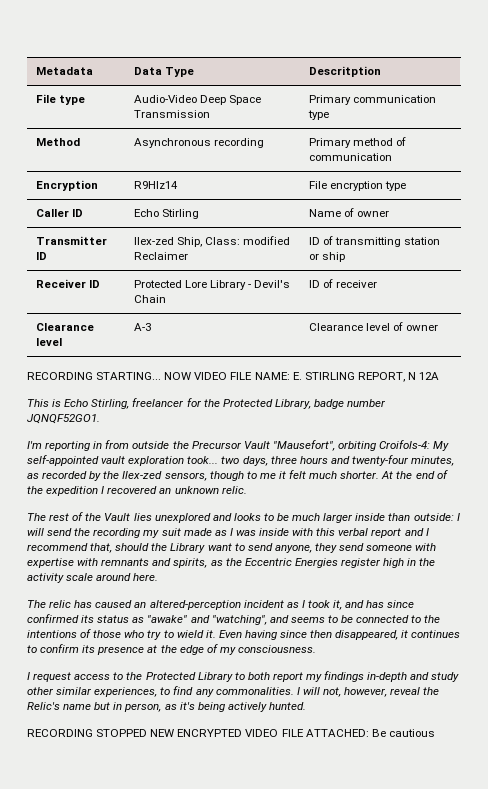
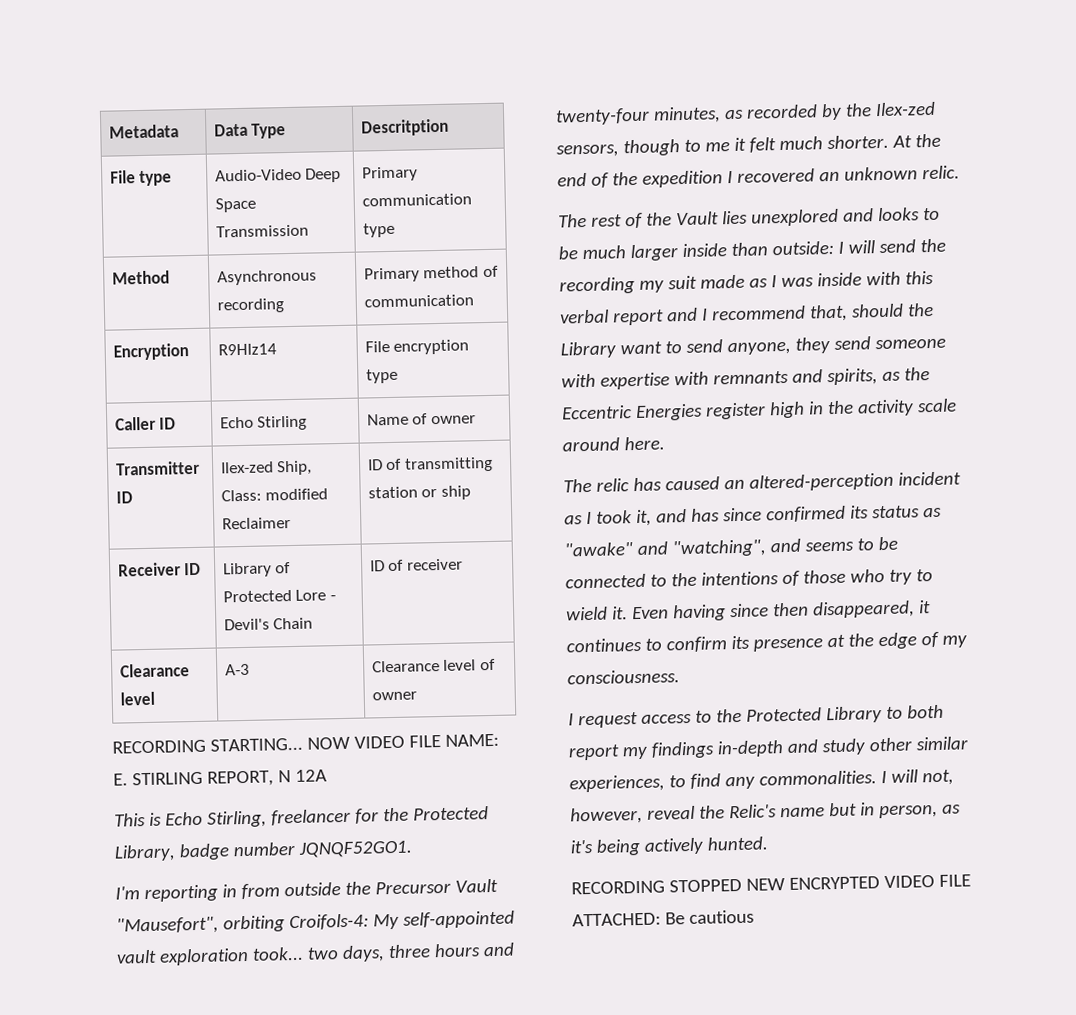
(100, 284) none -> [222,562,292,578] Library of
[209,280,246,290] Library -> (327, 595) none

